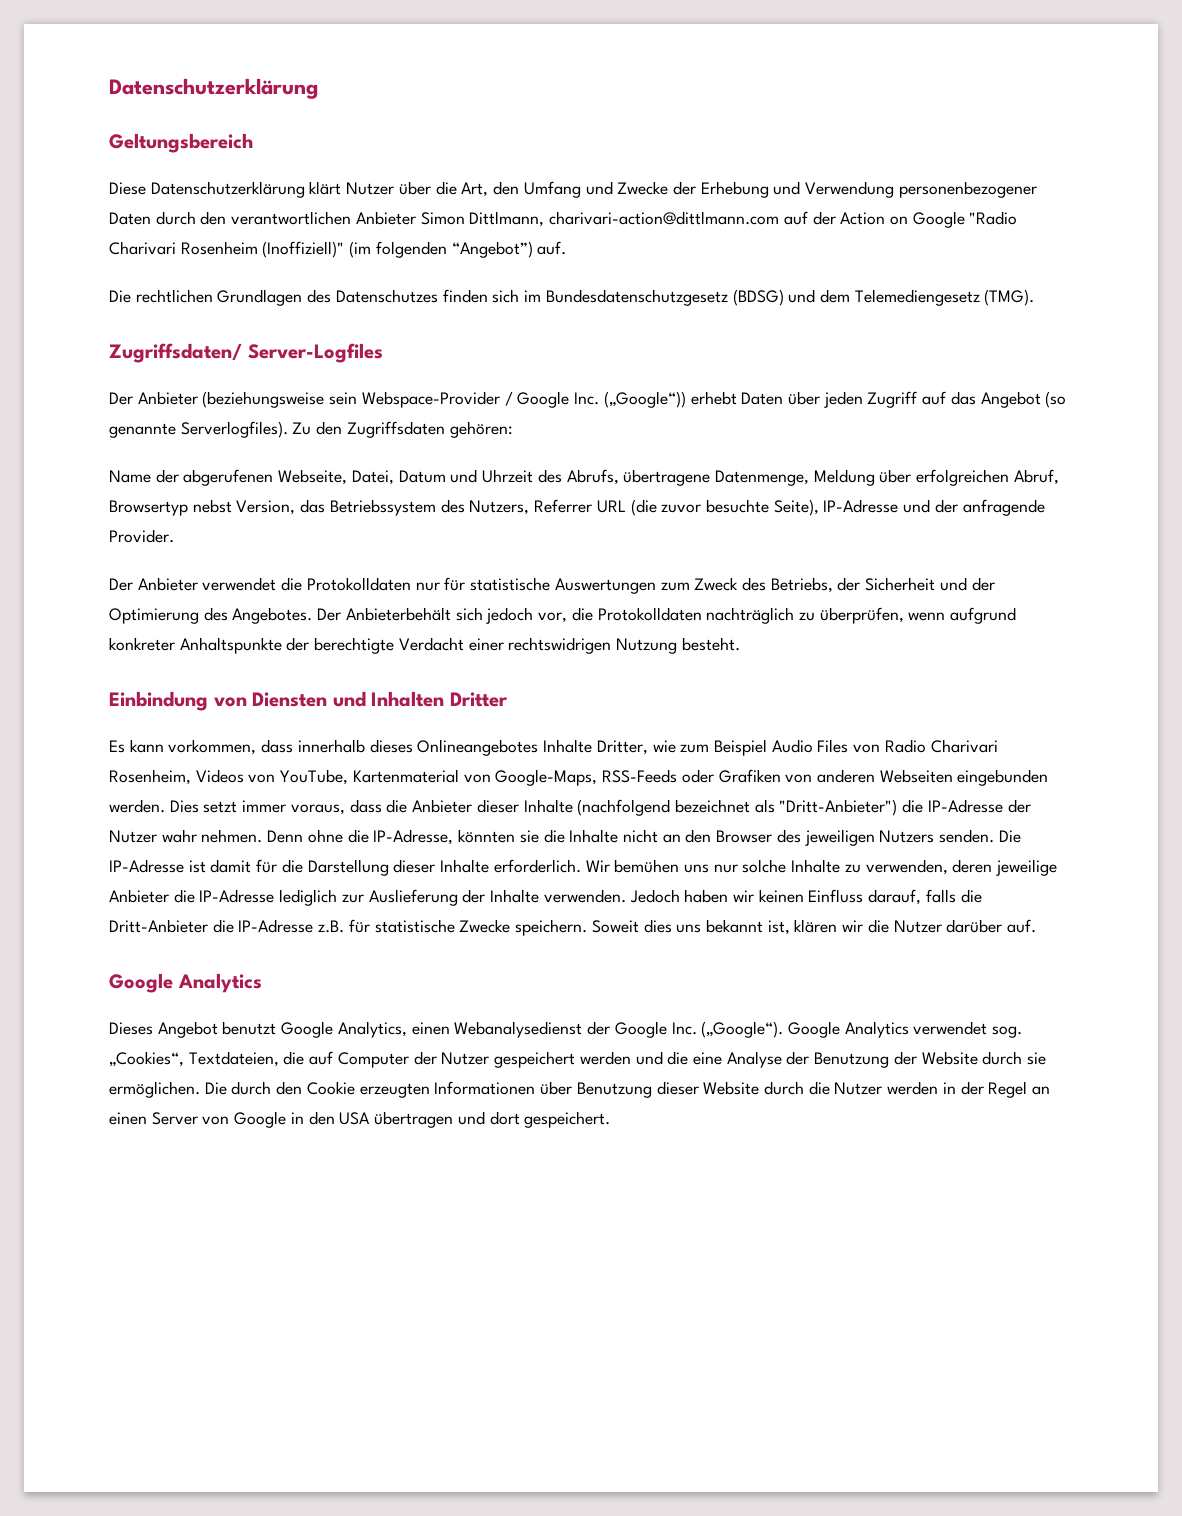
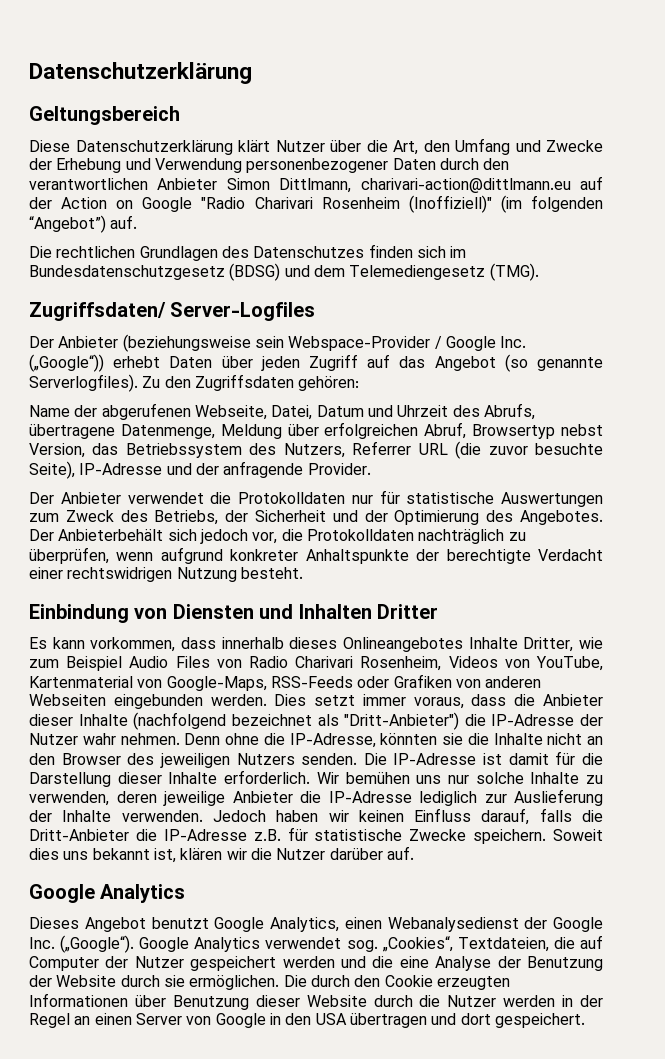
[549,211,780,225] charivari-action@dittlmann.com -> [360,178,571,193] charivari-action@dittlmann.eu

